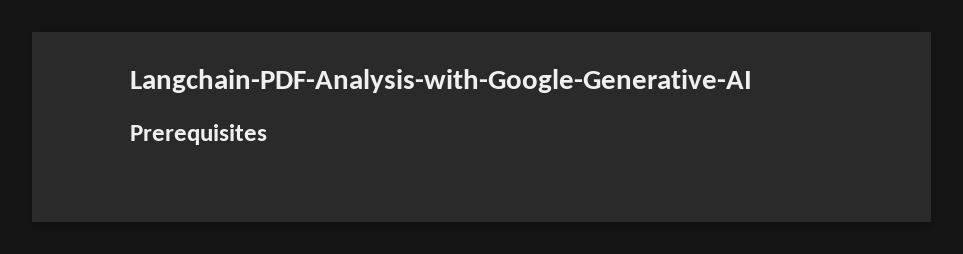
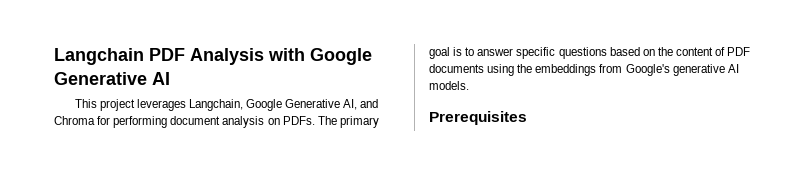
[130,69,752,93] Langchain-PDF-Analysis-with-Google-Generative-AI -> [54,48,372,65] [54,72,170,85] [74,99,379,111] [54,116,379,128] [429,47,751,59] [429,64,739,76] [429,81,469,90] Langchain PDF Analysis with Google Generative AI // This project leverages Langchain, Google Generative AI, and Chroma for performing document analysis on PDFs. The primary goal is to answer specific questions based on the content of PDF documents using the embeddings from Google's generative AI models.

